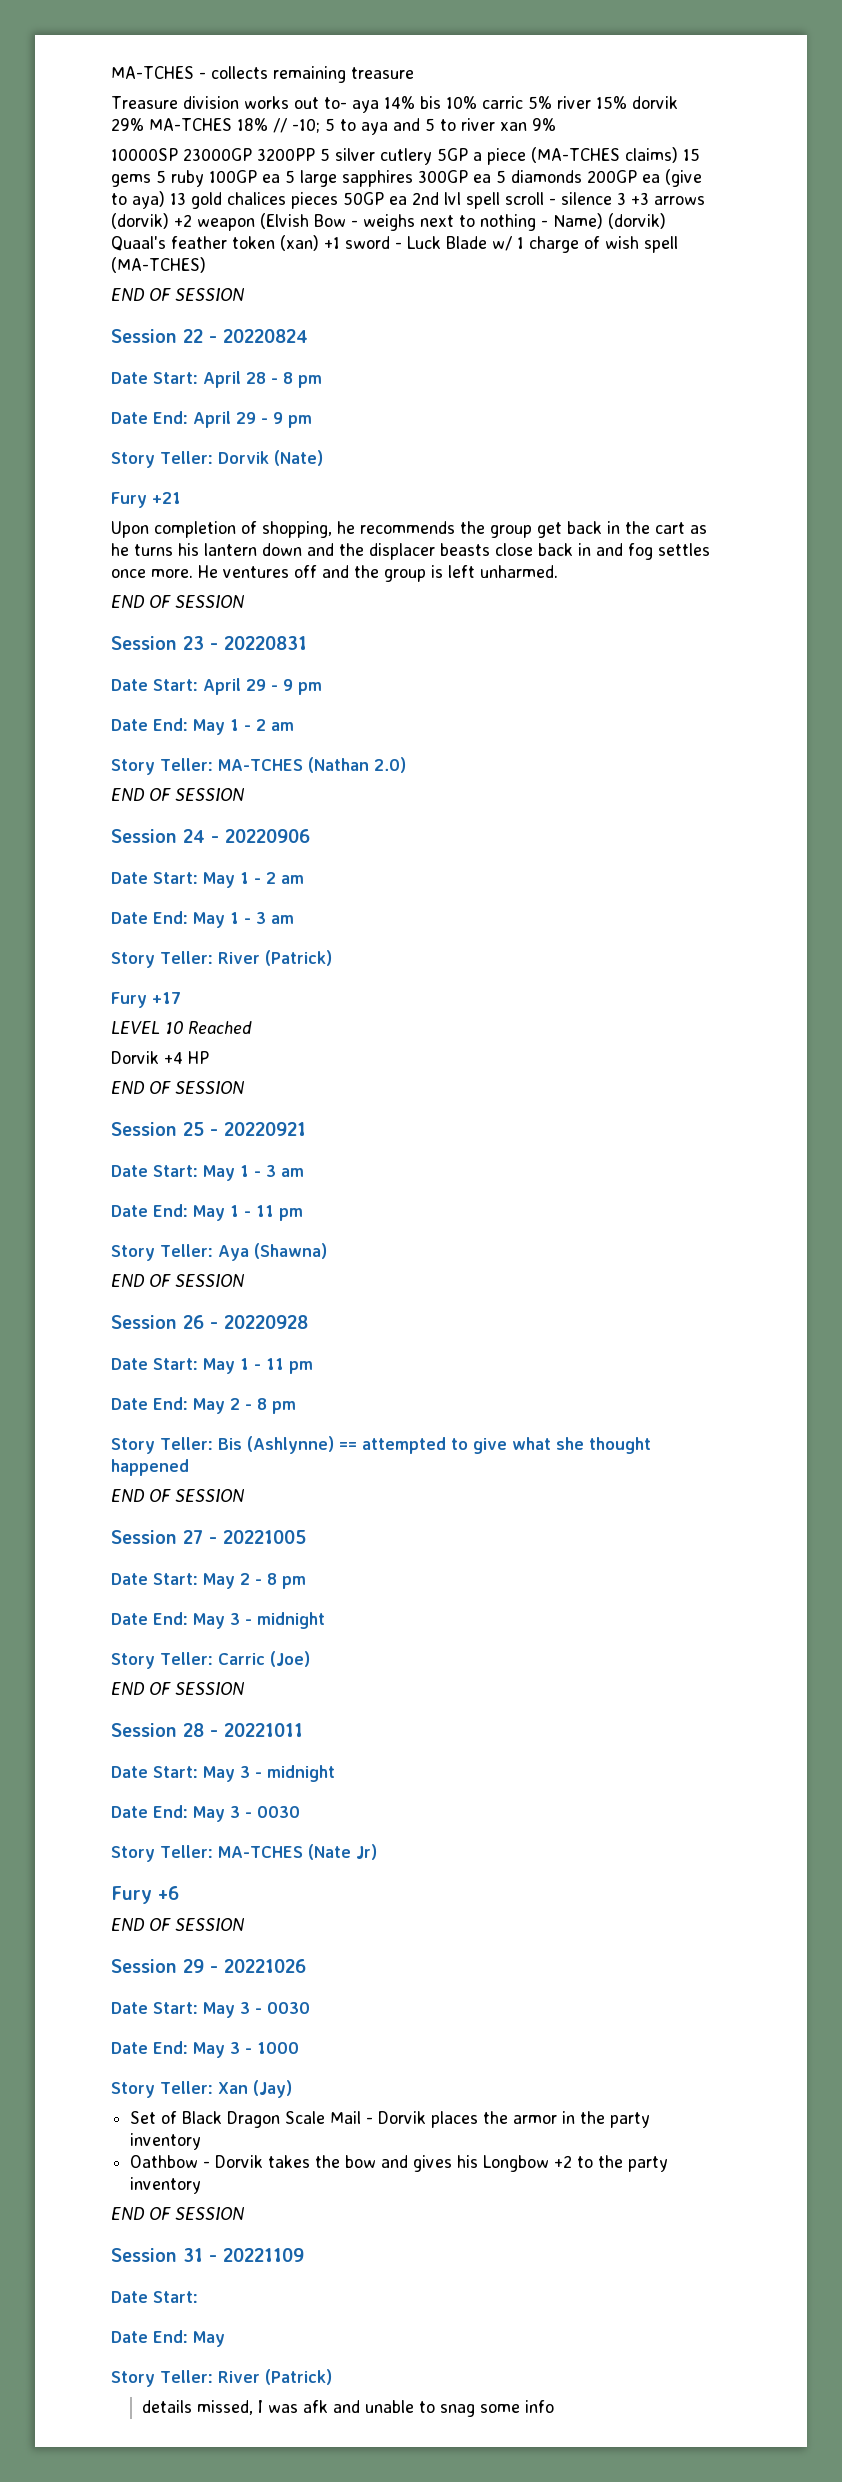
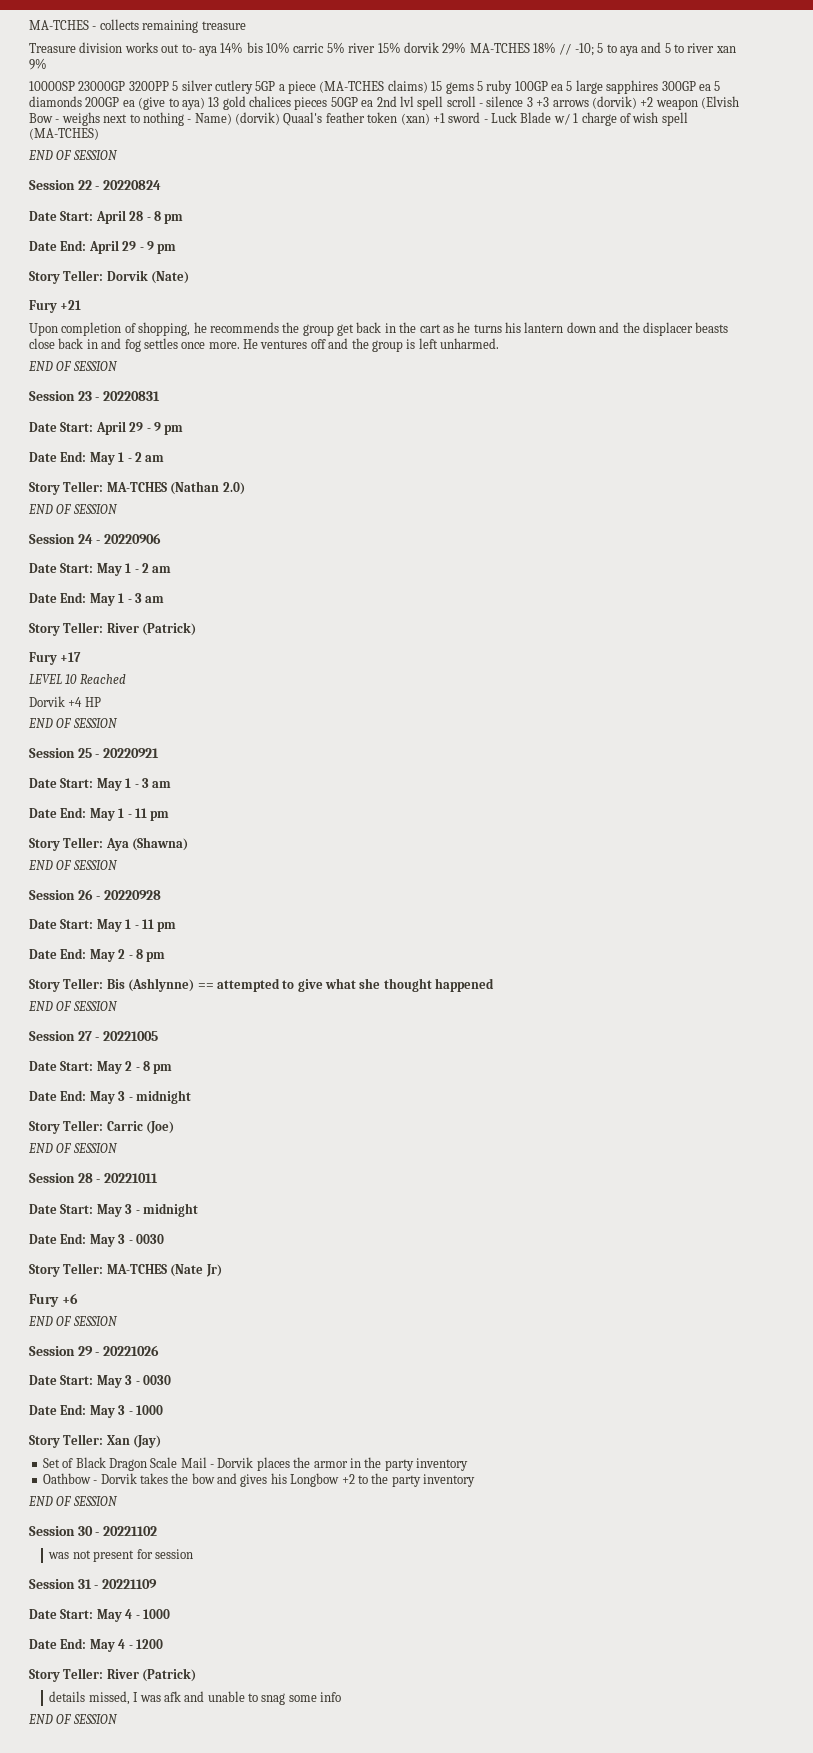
(245, 2213) none -> [29,1526,157,1536] [48,1549,193,1562] // Session 30 - 20221102 // was not present for session
[111,2330,225,2347] // Date End: May -> [96,1609,170,1622] [29,1638,163,1652] May 4 - 1000 // Date End: May 4 - 1200
(554, 2406) none -> [28,1714,118,1724] // END OF SESSION

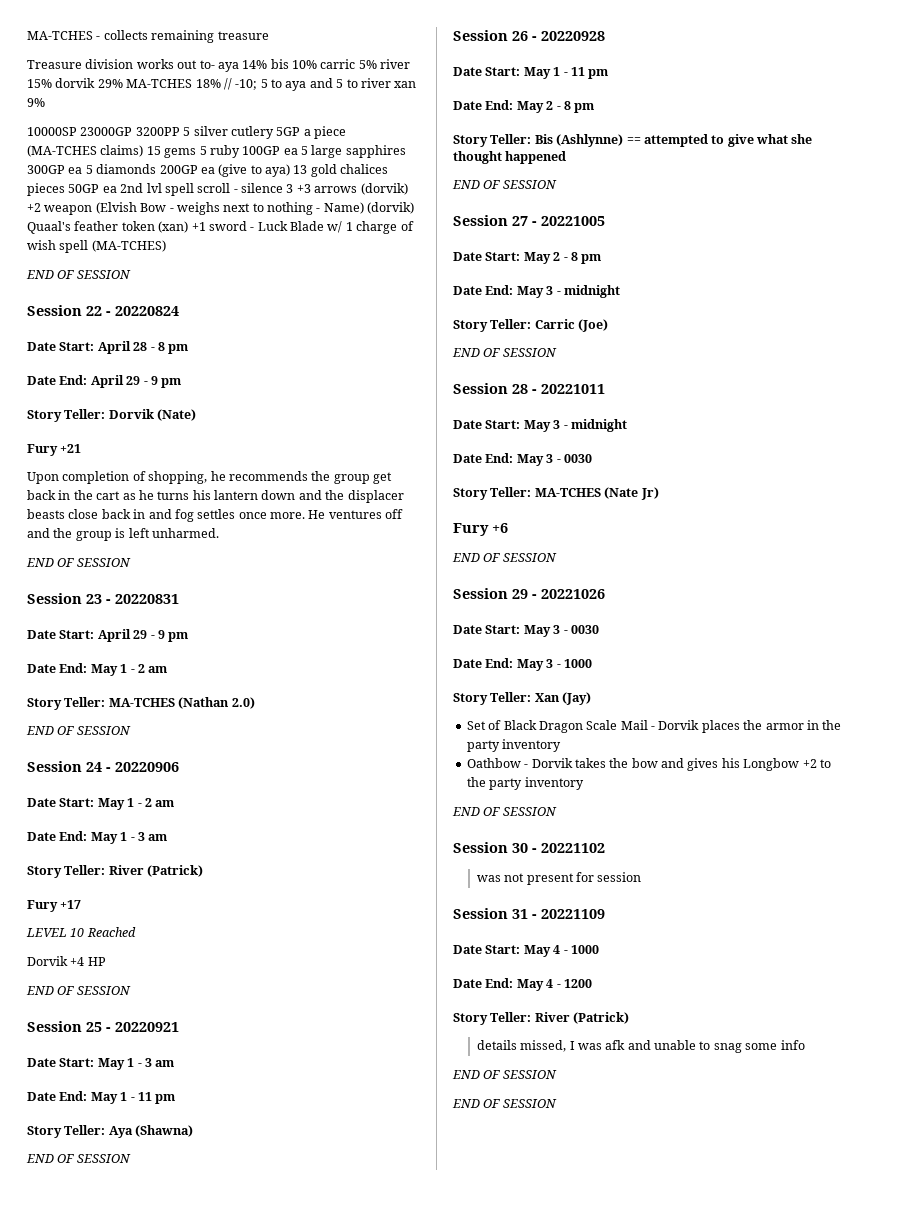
(118, 1719) none -> [452,1099,557,1108] // END OF SESSION

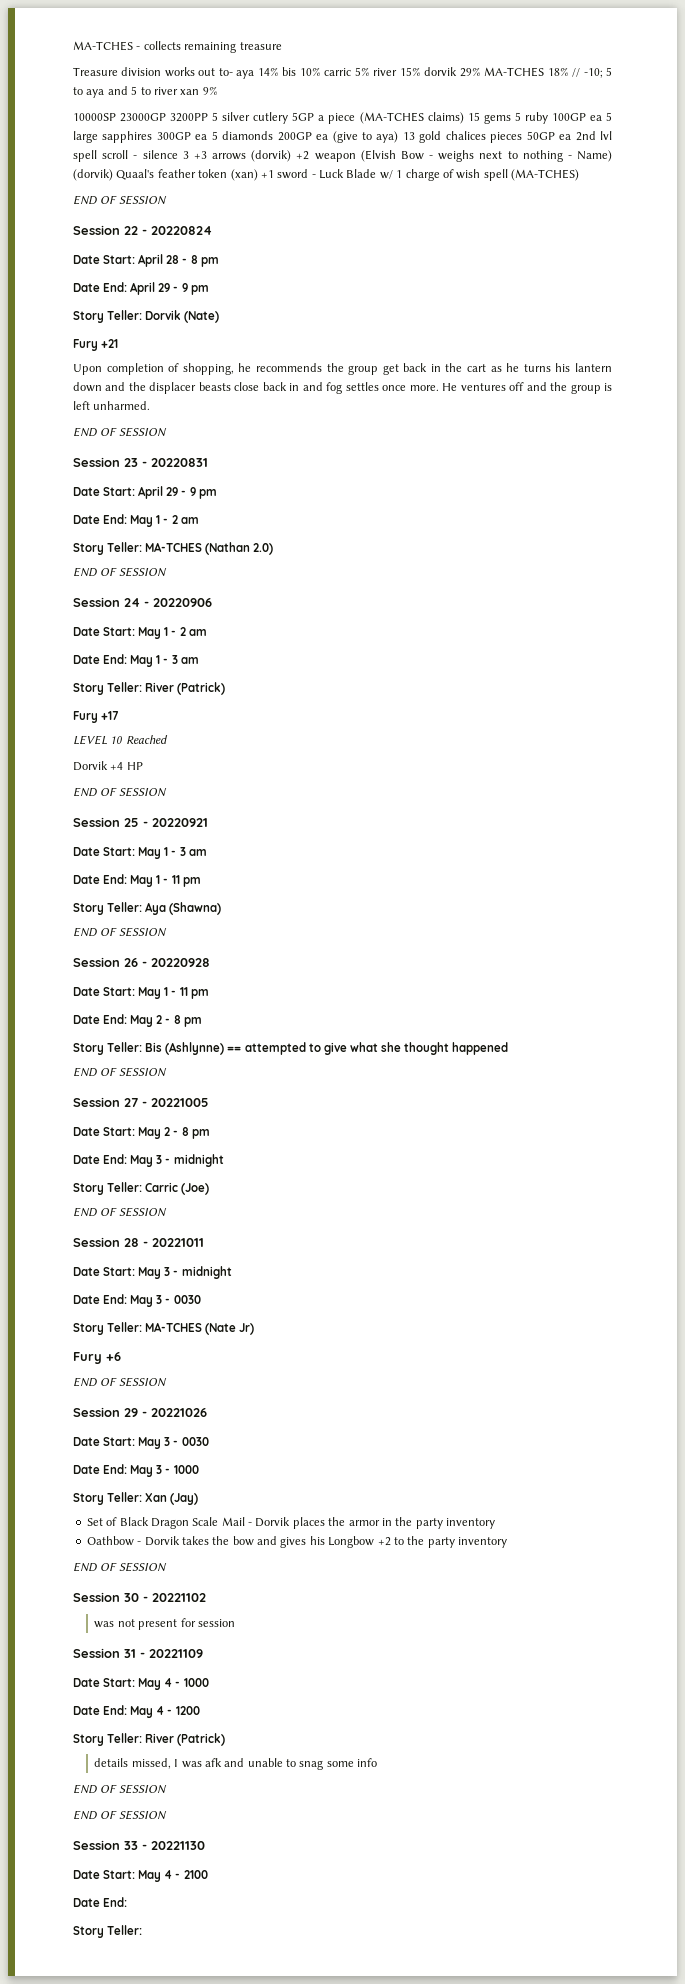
(557, 1103) none -> [73,1840,205,1850] [73,1870,208,1882] [73,1897,128,1907] [73,1925,143,1938] // Session 33 - 20221130 // Date Start: May 4 - 2100 // Date End: // Story Teller:

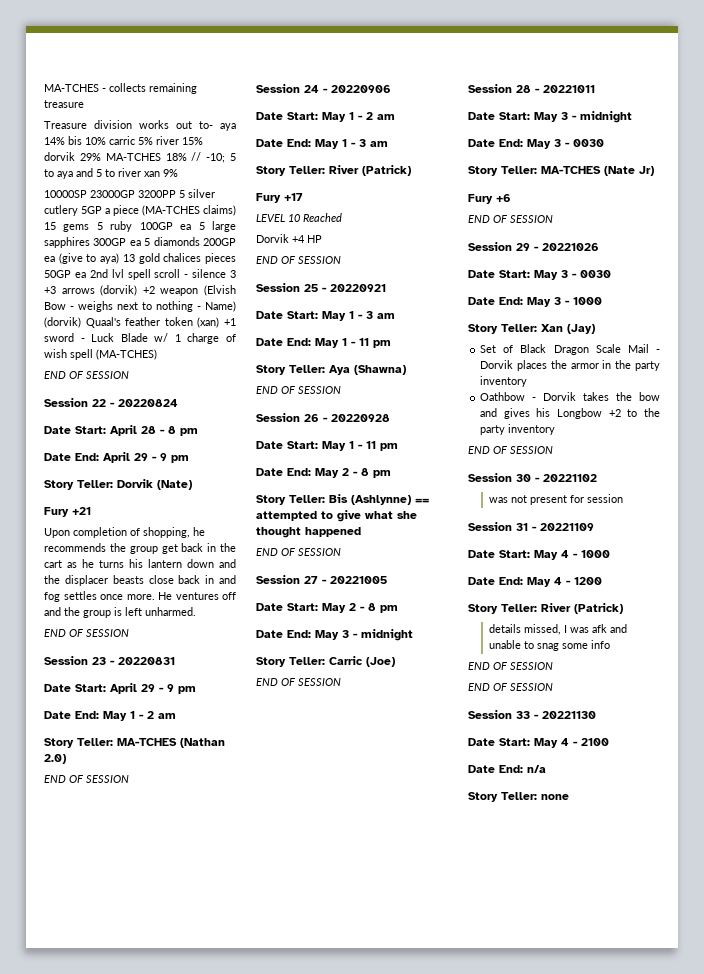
[73,1925,143,1938] // Story Teller: -> [527,765,546,773] [468,792,569,802] n/a // Story Teller: none

